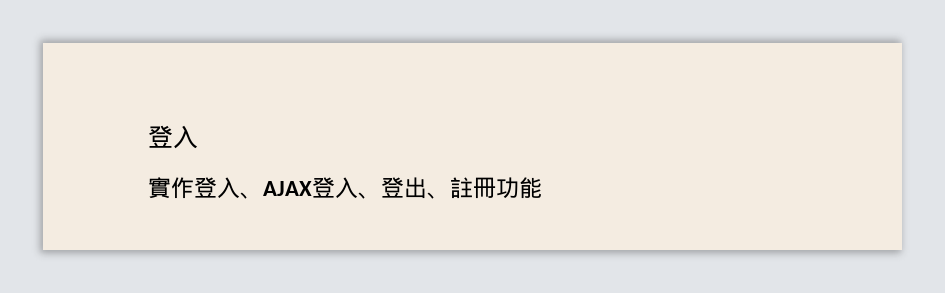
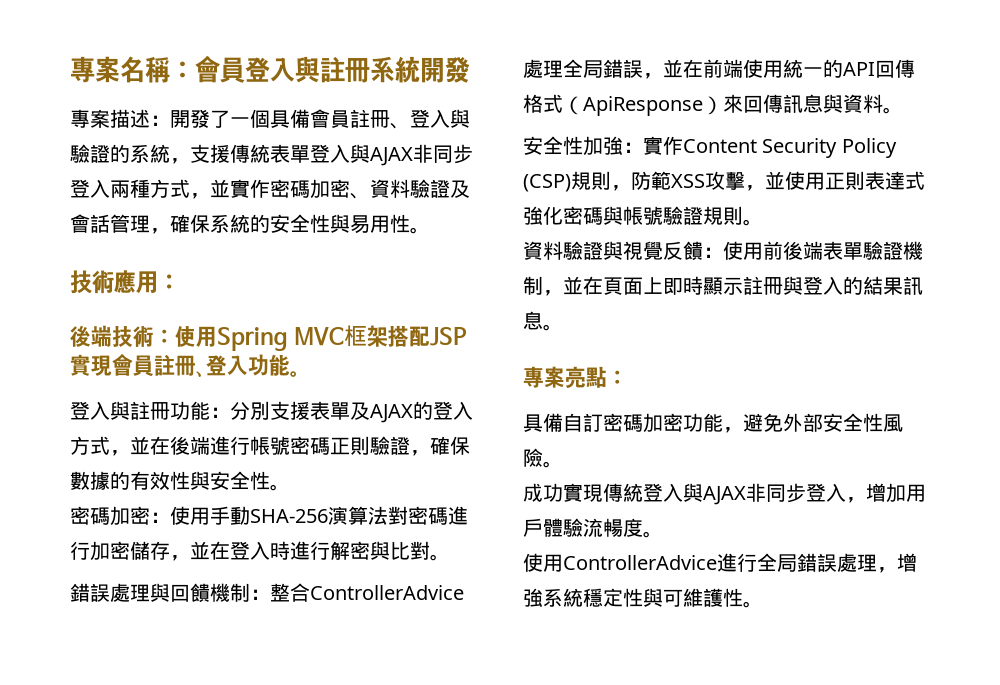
[148,125,198,149] [148,177,542,199] 登入 // 實作登入、AJAX登入、登出、註冊功能 -> [70,55,470,83] [70,109,470,129] [70,144,473,166] [70,179,470,199] [70,214,430,234] [70,270,180,294] [70,325,468,351] [70,354,300,377] [70,401,473,423] [70,436,470,456] [70,471,290,491] [70,506,468,526] [70,541,450,561] [70,583,464,603] [523,59,915,79] [523,94,903,116] [523,136,897,158] [523,171,925,192] [523,206,763,226] [523,241,923,261] [523,276,923,296] [523,311,563,331] [523,366,628,388] [523,413,903,433] [523,448,563,468] [523,483,926,505] [523,518,663,538] [523,553,917,573] [523,588,763,608] 專案名稱：會員登入與註冊系統開發 // 專案描述：開發了一個具備會員註冊、登入與驗證的系統，支援傳統表單登入與AJAX非同步登入兩種方式，並實作密碼加密、資料驗證及會話管理，確保系統的安全性與易用性。 // 技術應用： // 後端技術：使用Spring MVC框架搭配JSP實現會員註冊、登入功能。 // 登入與註冊功能：分別支援表單及AJAX的登入方式，並在後端進行帳號密碼正則驗證，確保數據的有效性與安全性。 // 密碼加密：使用手動SHA-256演算法對密碼進行加密儲存，並在登入時進行解密與比對。 // 錯誤處理與回饋機制：整合ControllerAdvice處理全局錯誤，並在前端使用統一的API回傳格式（ApiResponse）來回傳訊息與資料。 // 安全性加強：實作Content Security Policy (CSP)規則，防範XSS攻擊，並使用正則表達式強化密碼與帳號驗證規則。 // 資料驗證與視覺反饋：使用前後端表單驗證機制，並在頁面上即時顯示註冊與登入的結果訊息。 // 專案亮點： // 具備自訂密碼加密功能，避免外部安全性風險。 // 成功實現傳統登入與AJAX非同步登入，增加用戶體驗流暢度。 // 使用ControllerAdvice進行全局錯誤處理，增強系統穩定性與可維護性。

